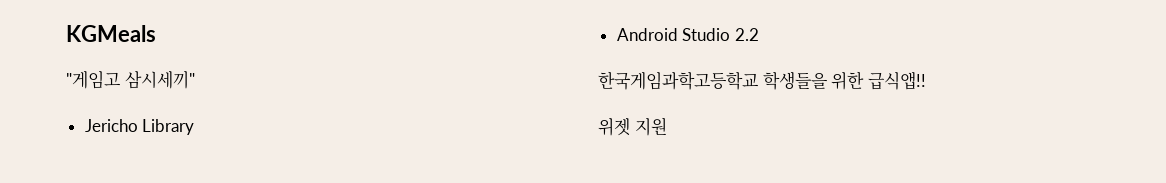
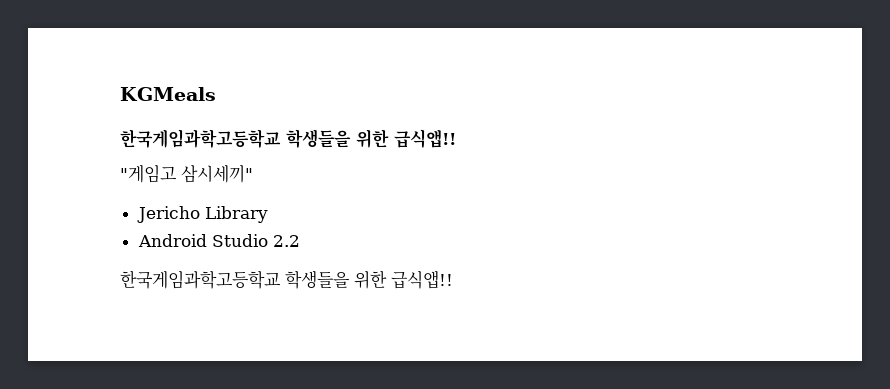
(156, 33) none -> [120,129,456,148] // 한국게임과학고등학교 학생들을 위한 급식앱!!
[598,117,667,136] // 위젯 지원 -> (453, 279) none

